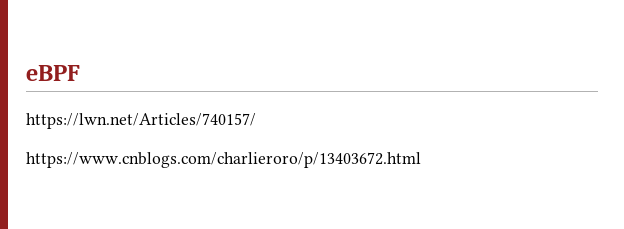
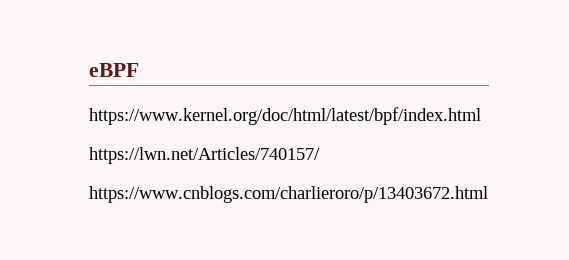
(80, 73) none -> [89,107,481,125] // https://www.kernel.org/doc/html/latest/bpf/index.html

